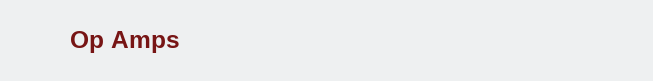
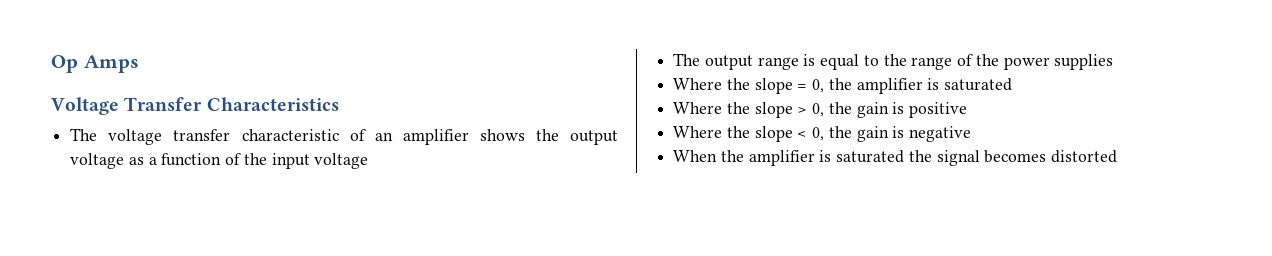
(180, 42) none -> [51,97,339,115] [70,128,618,145] [70,153,369,169] [673,53,1114,70] [673,78,1013,94] [673,102,968,118] [673,126,972,142] [673,150,1118,166] // Voltage Transfer Characteristics // The voltage transfer characteristic of an amplifier shows the output voltage as a function of the input voltage // The output range is equal to the range of the power supplies // Where the slope = 0, the amplifier is saturated // Where the slope > 0, the gain is positive // Where the slope < 0, the gain is negative // When the amplifier is saturated the signal becomes distorted

